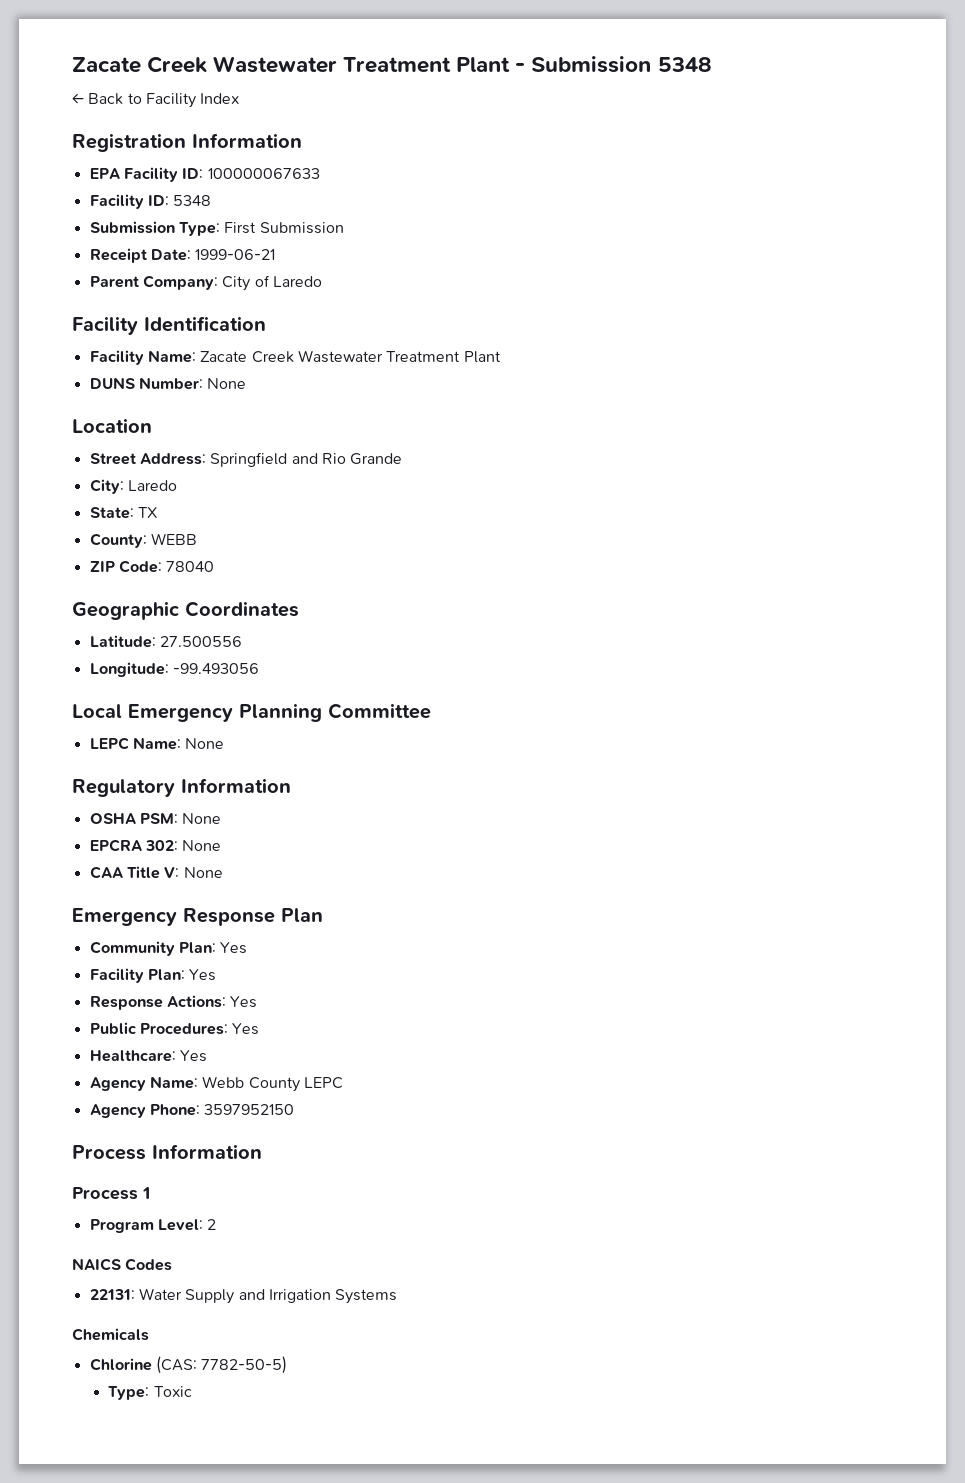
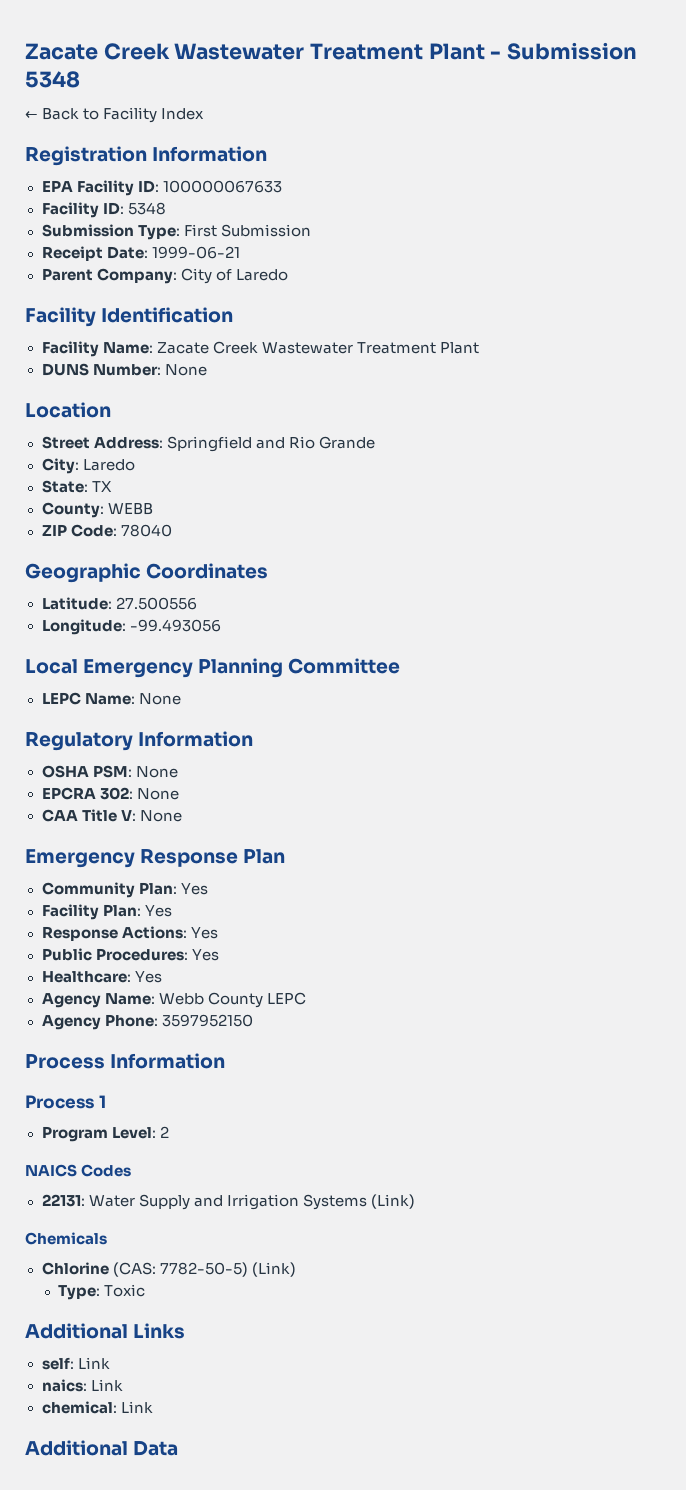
(398, 1296) none -> [370,1194,415,1209] (Link)
(288, 1365) none -> [251,1262,296,1277] (Link)
(192, 1391) none -> [25,1323,186,1339] [41,1357,110,1370] [41,1379,123,1392] [41,1401,153,1414] [25,1440,179,1456] // Additional Links // self: Link // naics: Link // chemical: Link // Additional Data

